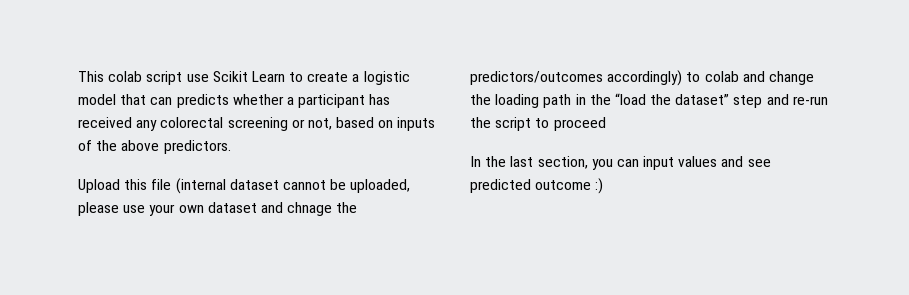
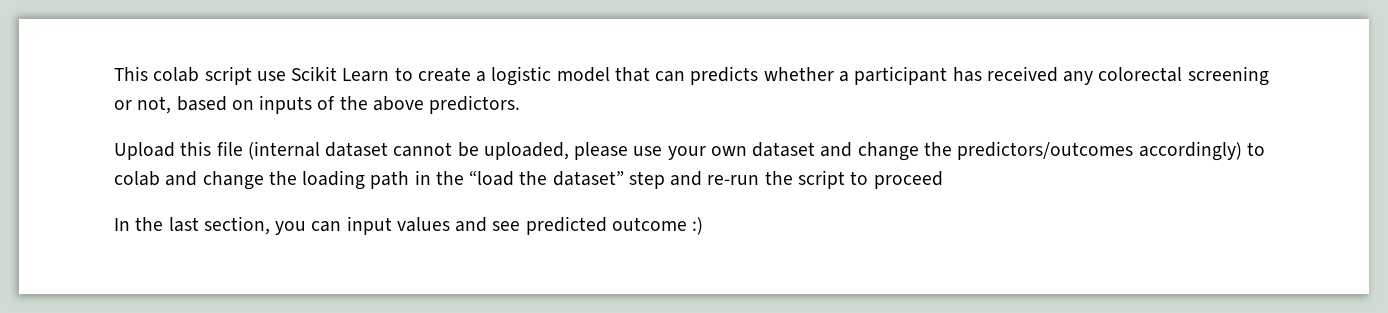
[287,202,333,216] chnage -> [857,142,919,161] change

